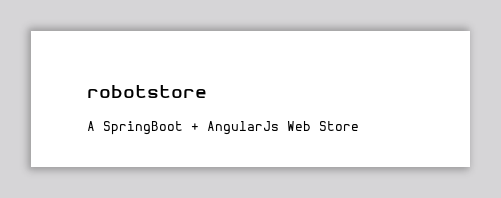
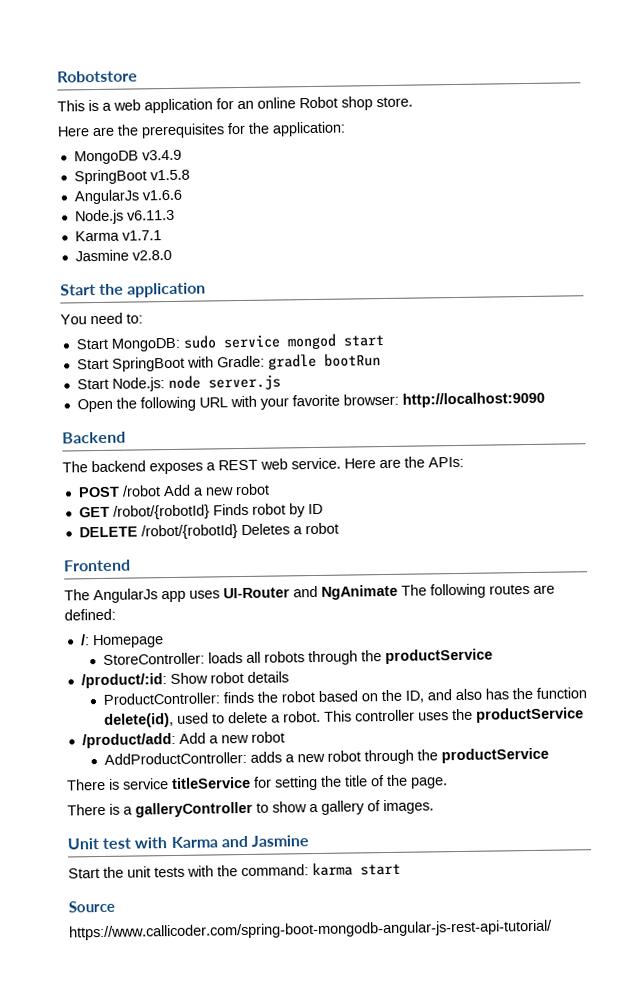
[87,85,207,98] [87,121,359,135] robotstore // A SpringBoot + AngularJs Web Store -> [57,70,138,83] [57,96,413,114] [57,121,346,139] [73,149,182,165] [73,169,190,185] [73,189,182,205] [74,209,175,225] [74,230,162,242] [74,249,172,262] [60,282,207,298] [60,312,143,325] [75,333,384,352] [76,353,381,372] [76,374,281,392] [76,391,545,413] [62,431,126,444] [62,456,464,475] [77,483,270,498] [78,503,323,520] [78,522,339,540] [63,559,131,572] [64,583,555,604] [64,608,116,621] [79,634,164,649] [102,648,493,666] [80,671,289,689] [102,687,587,705] [103,707,584,728] [81,731,285,749] [103,747,549,765] [67,774,448,791] [67,799,434,818] [67,835,309,850] [68,862,401,879] [68,900,115,913] [69,919,553,941] Robotstore // This is a web application for an online Robot shop store. // Here are the prerequisites for the application: // MongoDB v3.4.9 // SpringBoot v1.5.8 // AngularJs v1.6.6 // Node.js v6.11.3 // Karma v1.7.1 // Jasmine v2.8.0 // Start the application // You need to: // Start MongoDB: sudo service mongod start // Start SpringBoot with Gradle: gradle bootRun // Start Node.js: node server.js // Open the following URL with your favorite browser: http://localhost:9090 // Backend // The backend exposes a REST web service. Here are the APIs: // POST /robot Add a new robot // GET /robot/{robotId} Finds robot by ID // DELETE /robot/{robotId} Deletes a robot // Frontend // The AngularJs app uses UI-Router and NgAnimate The following routes are defined: // /: Homepage // StoreController: loads all robots through the productService // /product/:id: Show robot details // ProductController: finds the robot based on the ID, and also has the function delete(id), used to delete a robot. This controller uses the productService // /product/add: Add a new robot // AddProductController: adds a new robot through the productService // There is service titleService for setting the title of the page. // There is a galleryController to show a gallery of images. // Unit test with Karma and Jasmine // Start the unit tests with the command: karma start // Source // https://www.callicoder.com/spring-boot-mongodb-angular-js-rest-api-tutorial/

